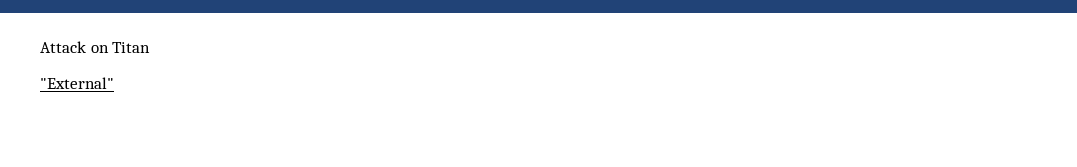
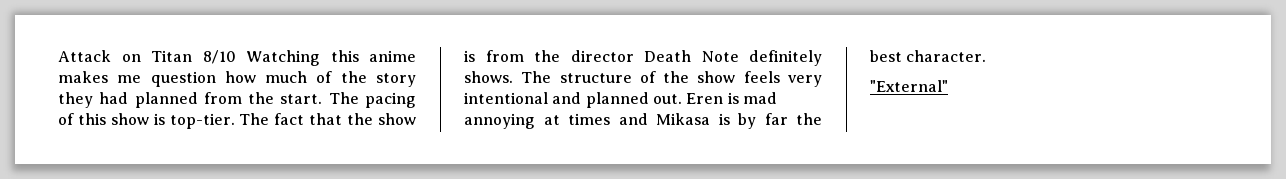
(151, 47) none -> [202,50,416,66] [58,71,416,87] [58,92,416,108] [58,113,416,129] [464,50,822,66] [464,71,822,87] [464,92,777,108] [464,113,822,129] [870,50,987,62] 8/10 Watching this anime makes me question how much of the story they had planned from the start. The pacing of this show is top-tier. The fact that the show is from the director Death Note definitely shows. The structure of the show feels very intentional and planned out. Eren is mad annoying at times and Mikasa is by far the best character.

